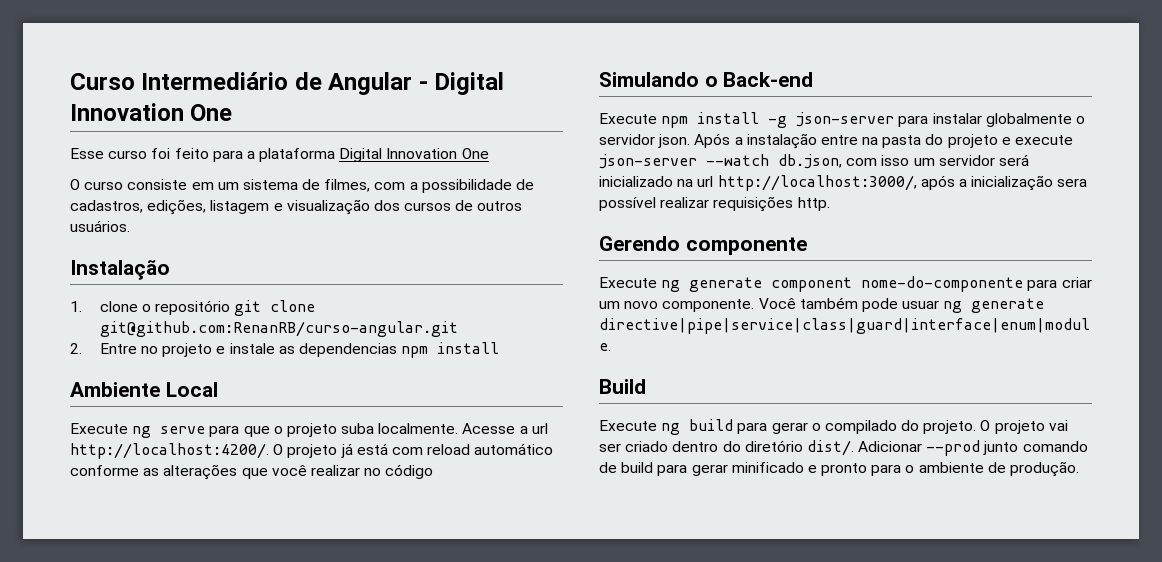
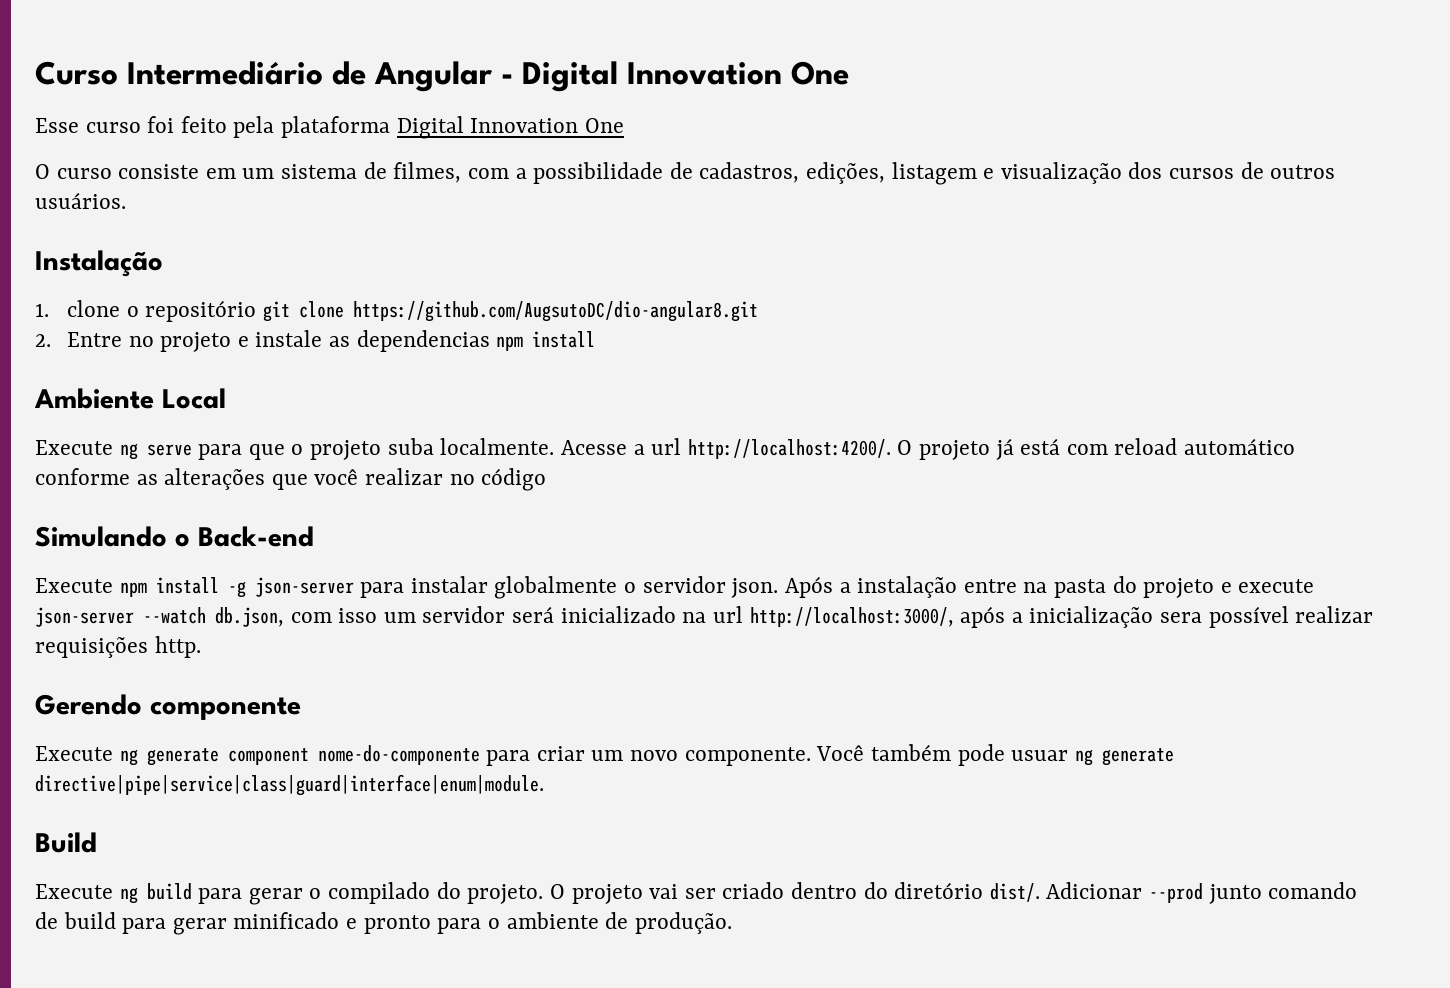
[212,150,255,162] para a -> [233,116,275,138] pela
[99,321,458,337] git@github.com:RenanRB/curso-angular.git -> [352,301,758,322] https://github.com/AugsutoDC/dio-angular8.git

